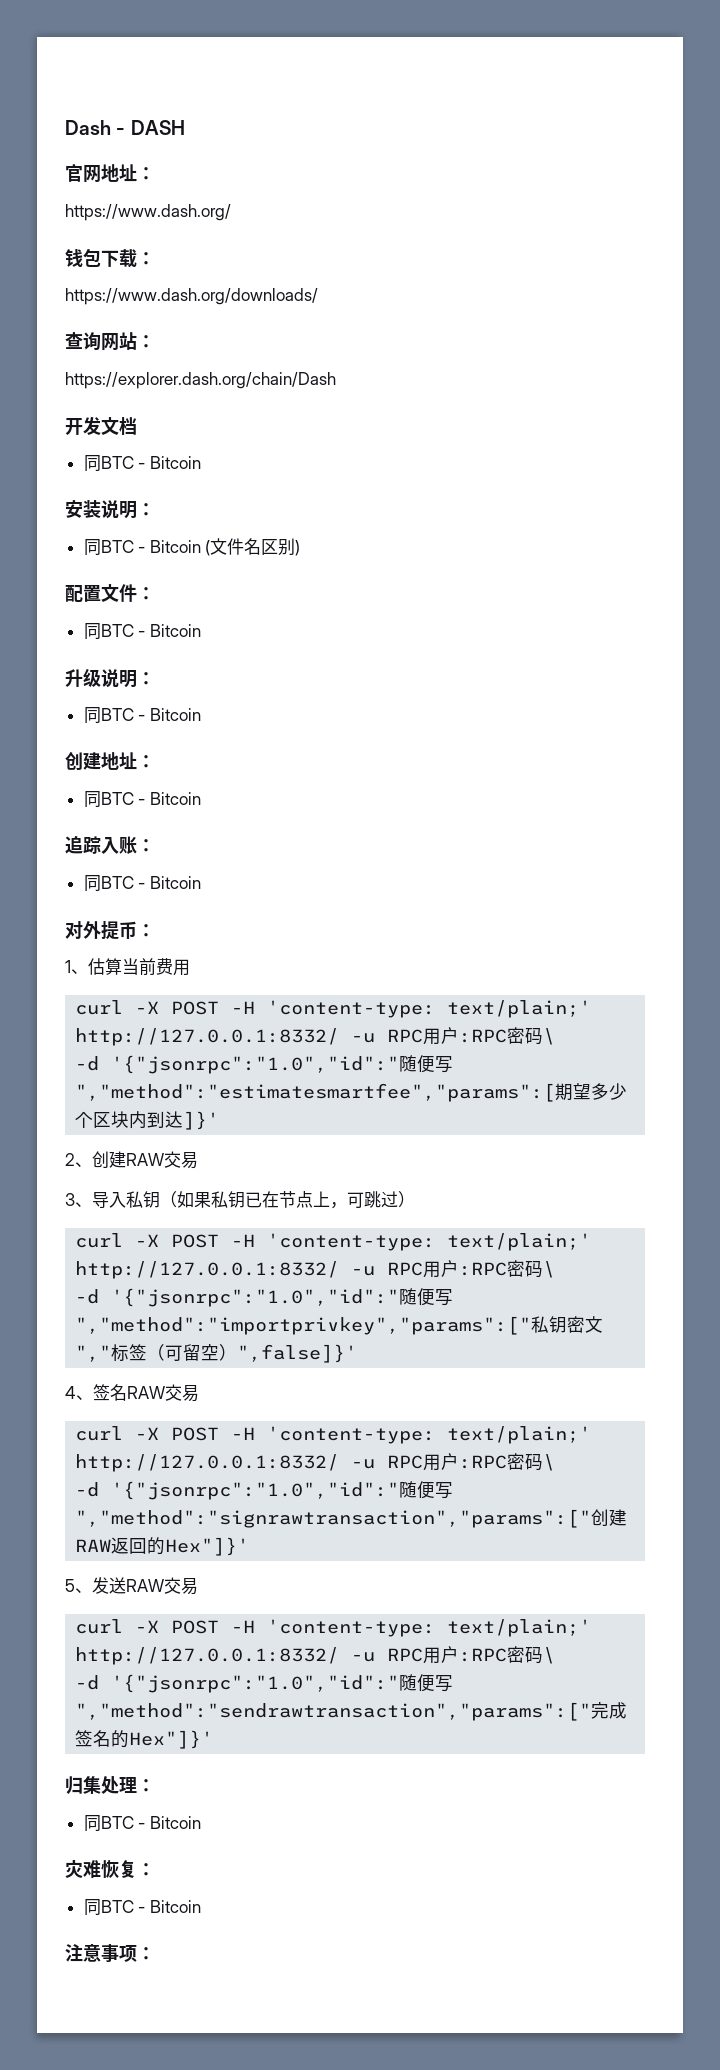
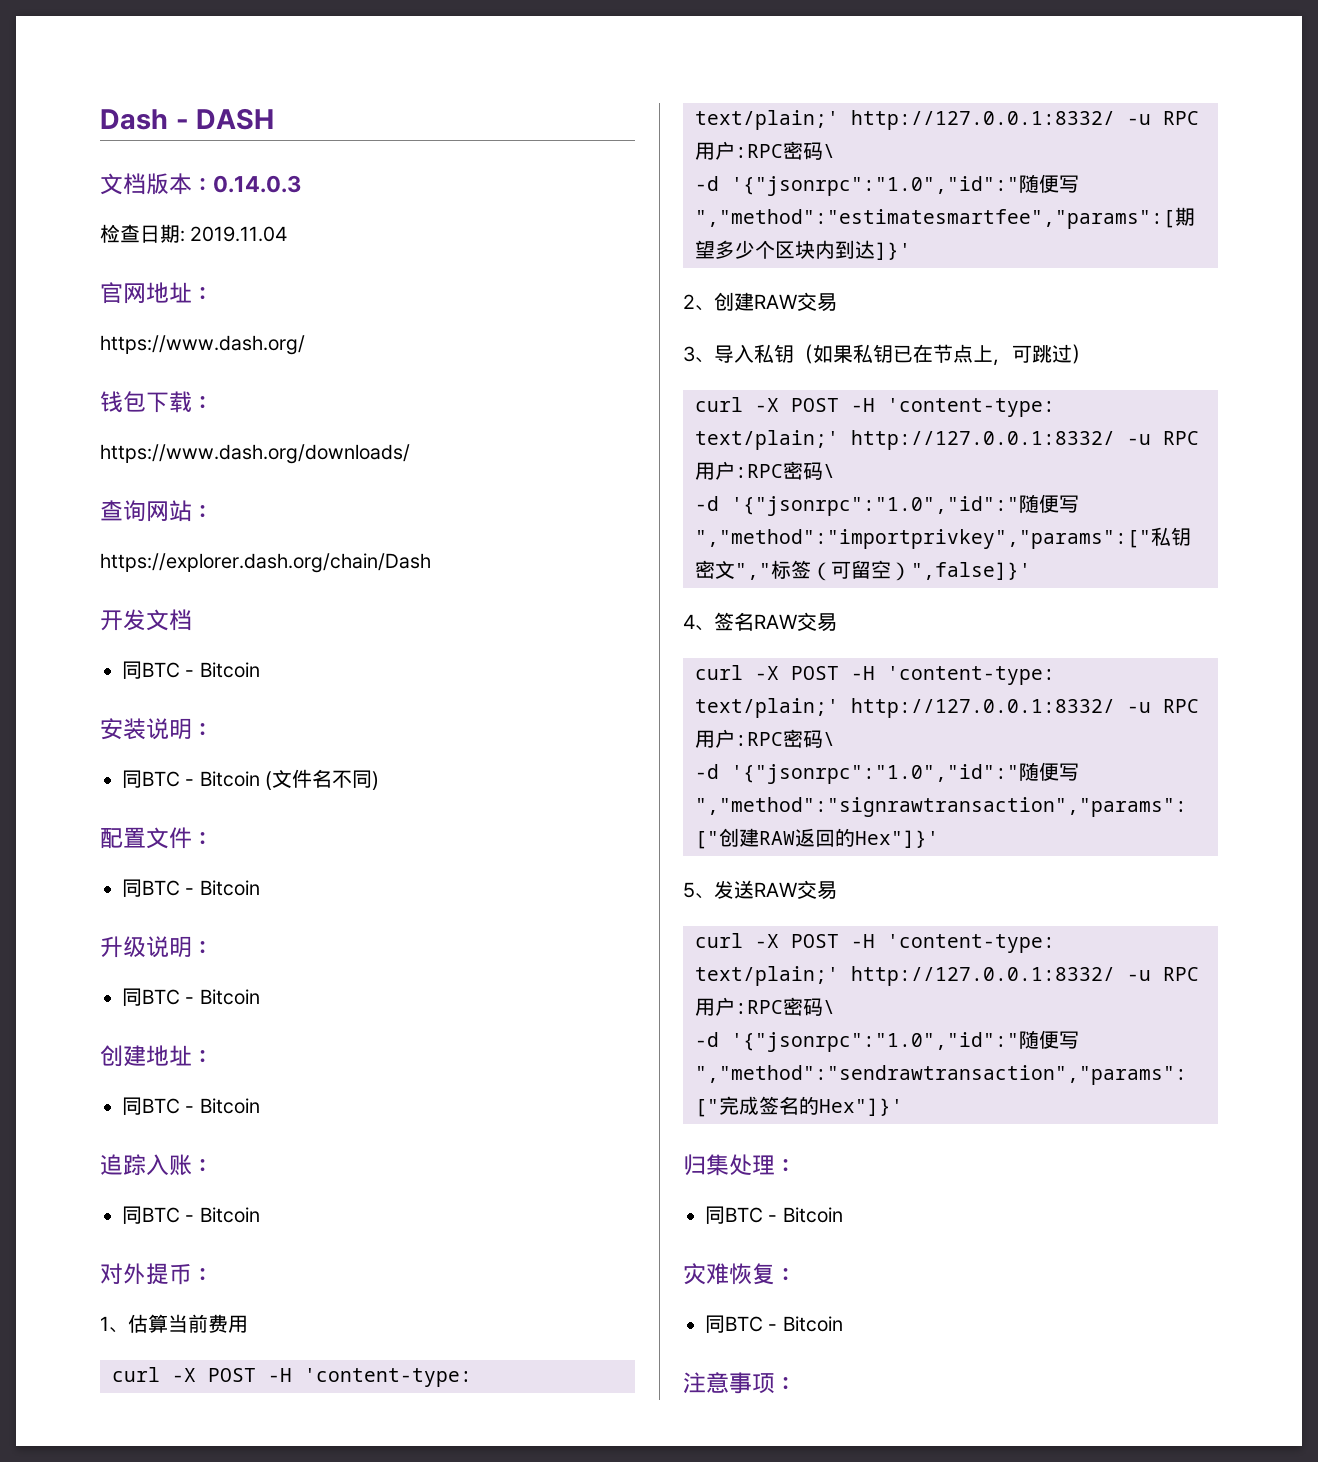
(185, 127) none -> [100,173,301,195] [100,224,288,243] // 文档版本：0.14.0.3 // 检查日期: 2019.11.04
[261,538,296,556] 区别 -> [332,770,373,788] 不同

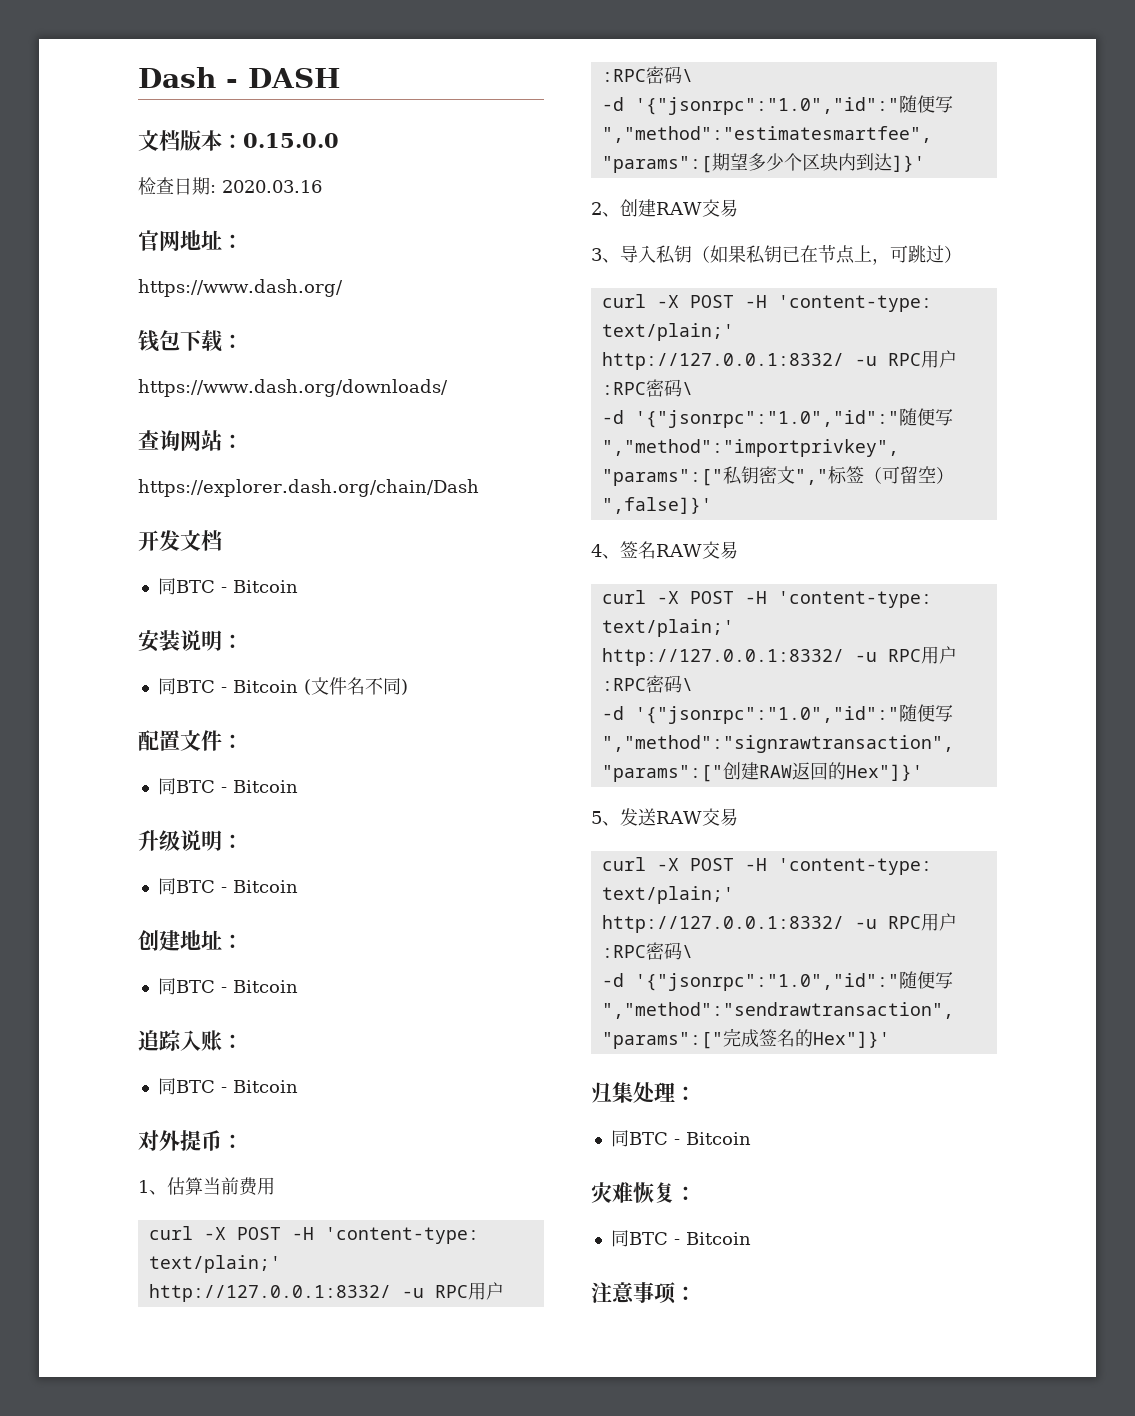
[213,175,301,193] 0.14.0.3 -> [243,133,339,148] 0.15.0.0
[190,226,288,242] 2019.11.04 -> [222,180,322,193] 2020.03.16

